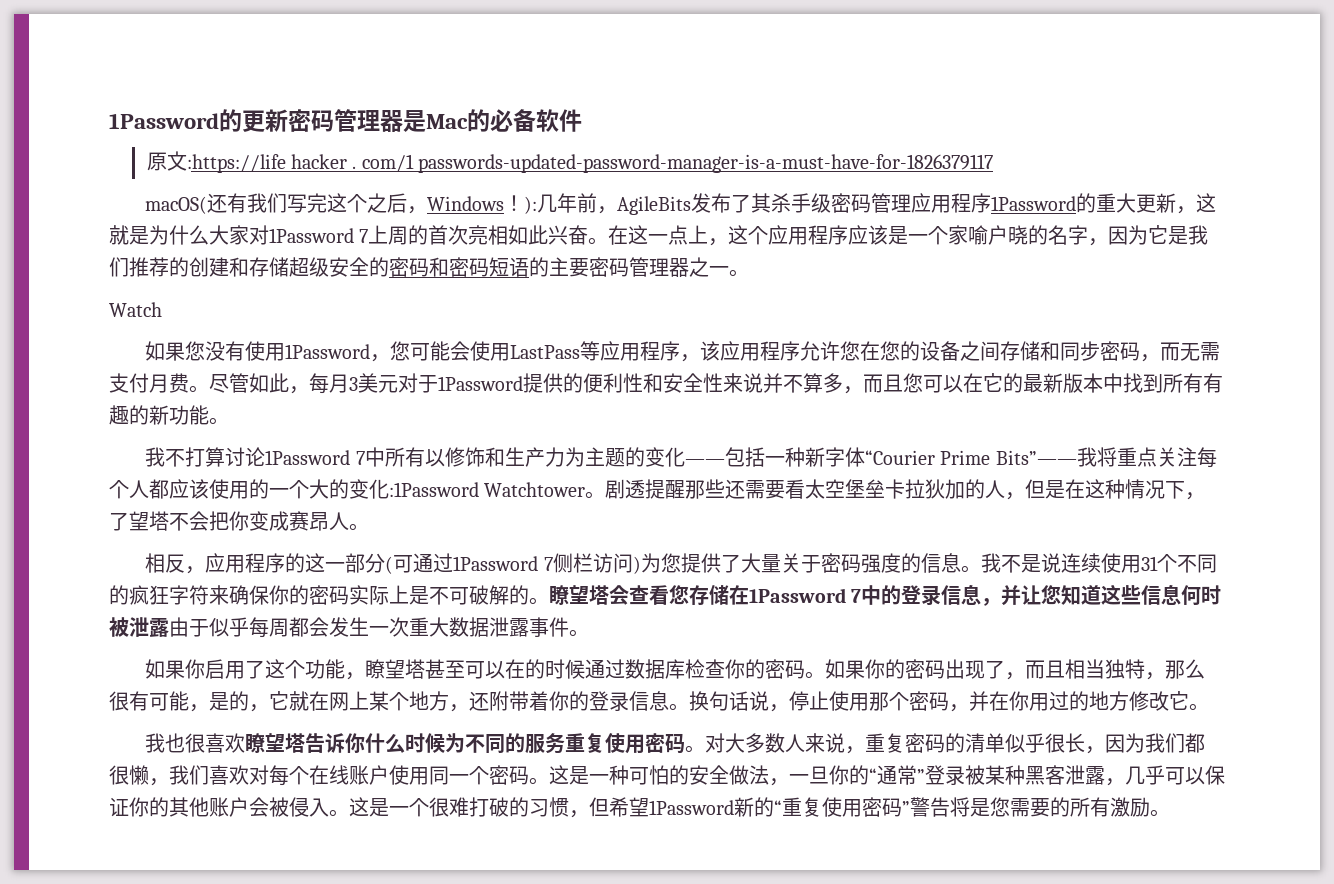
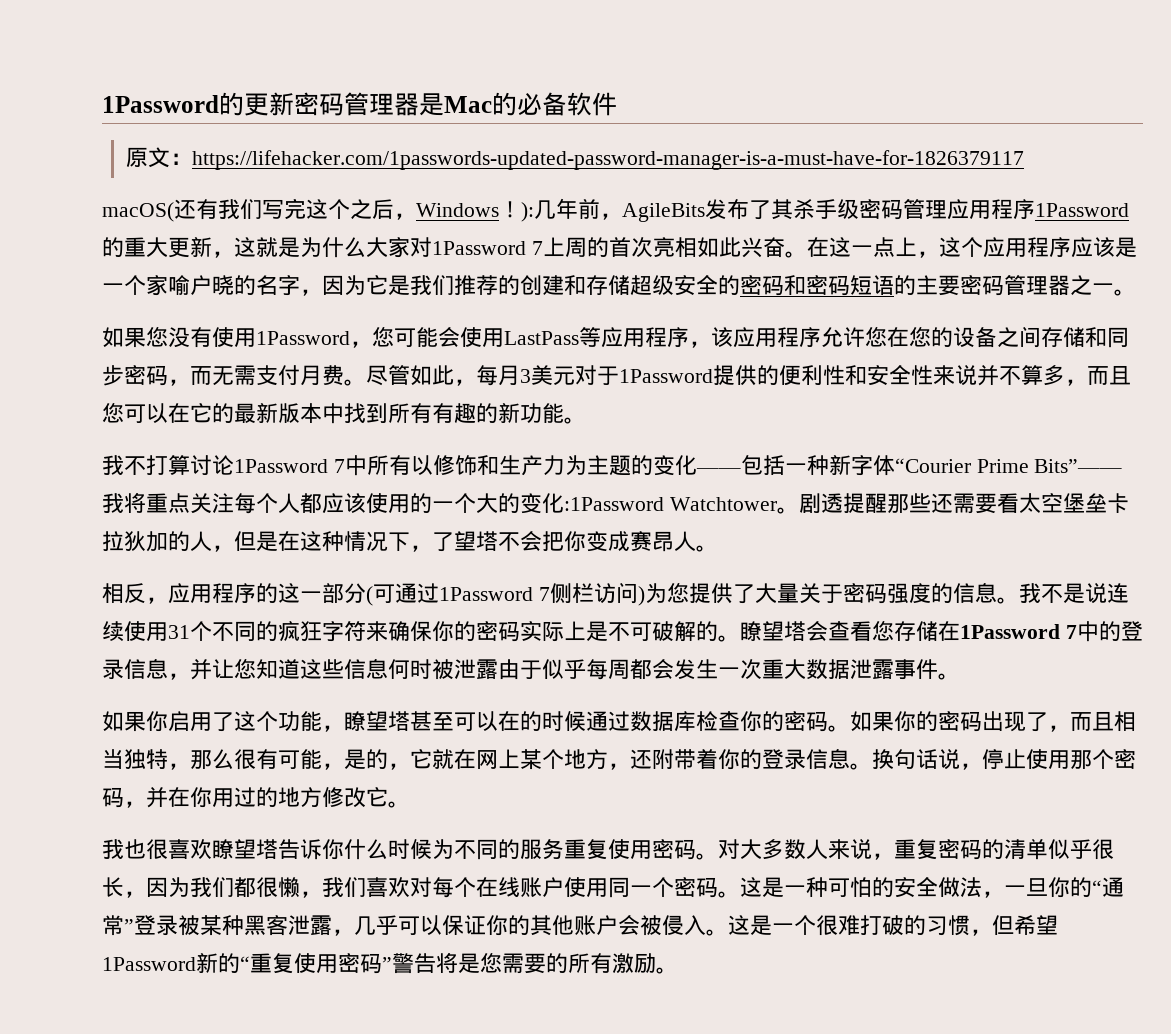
[186,154,994,173] :https://life hacker . com/1 passwords-updated-password-manager-is-a-must-have-for-1826379117 -> [169,150,1024,170] ：https://lifehacker.com/1passwords-updated-password-manager-is-a-must-have-for-1826379117
[109,302,162,317] // Watch -> (1136, 292) none

